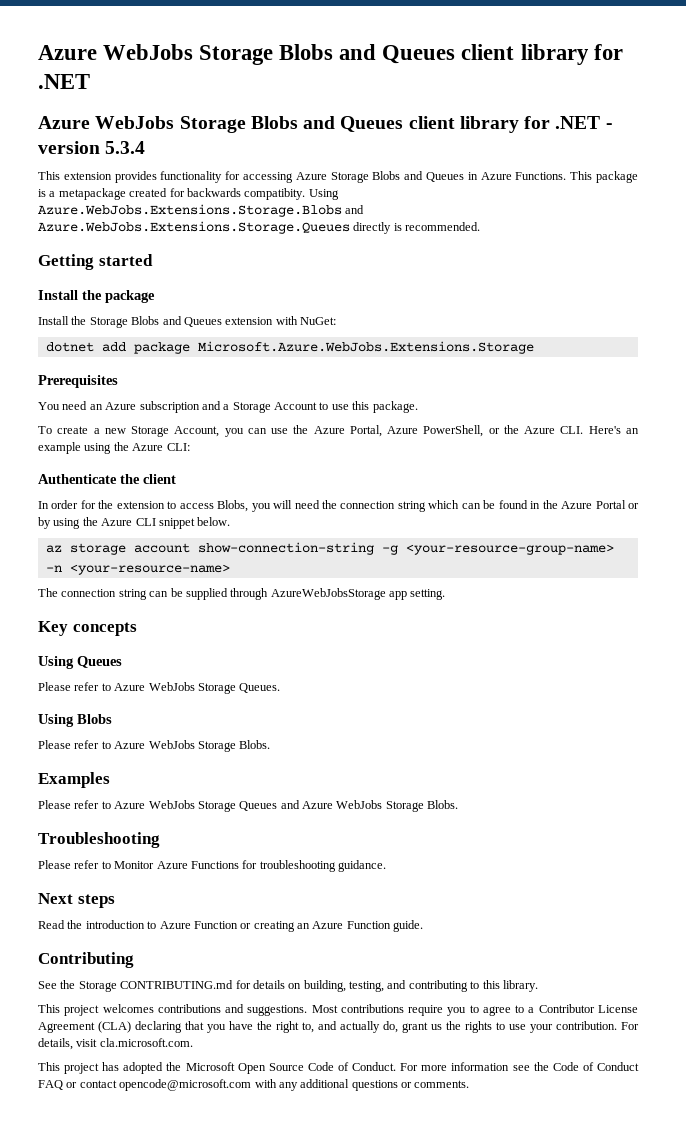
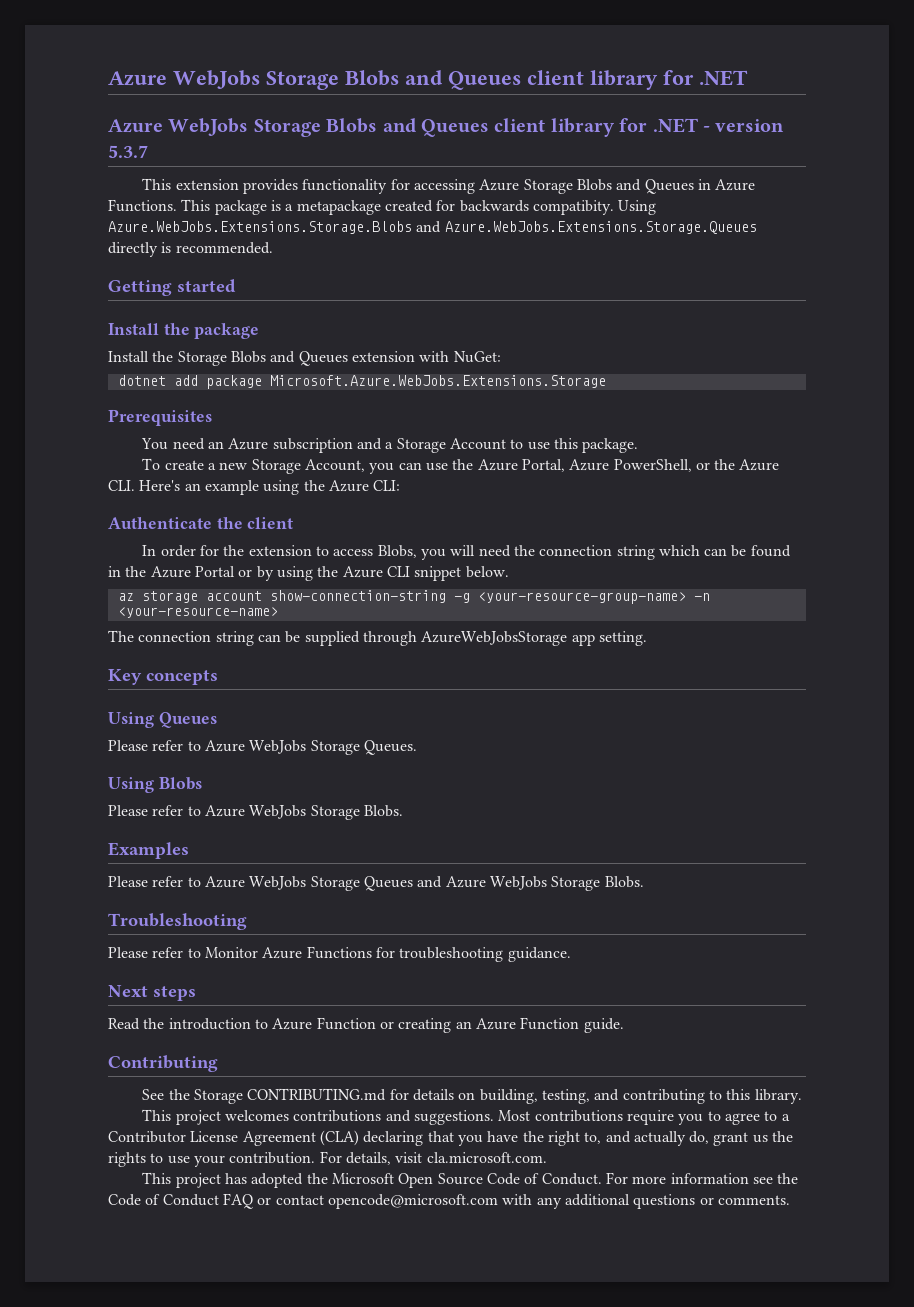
[105,141,146,154] 5.3.4 -> [108,145,148,158] 5.3.7

